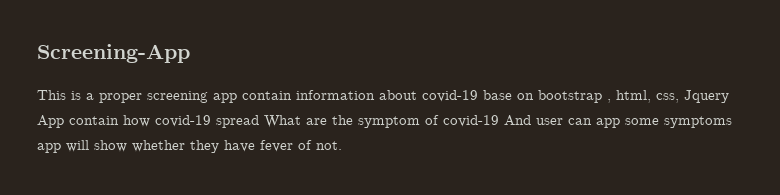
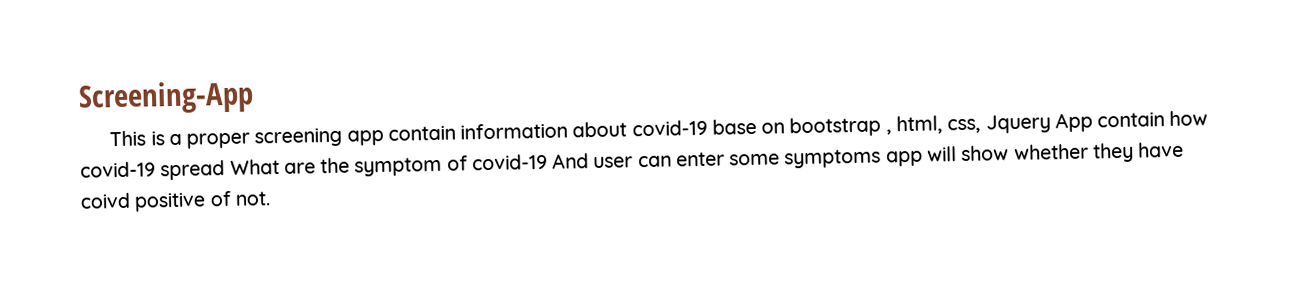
[596,118,620,128] app -> [675,151,725,167] enter
[260,140,293,152] fever -> [80,192,207,212] coivd positive

